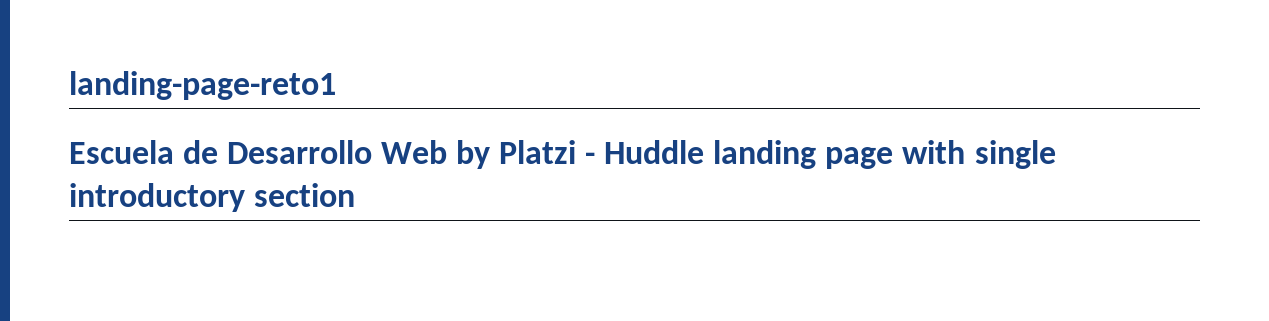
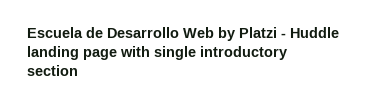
[69,71,336,100] landing-page-reto1 // -> (27, 32) none

